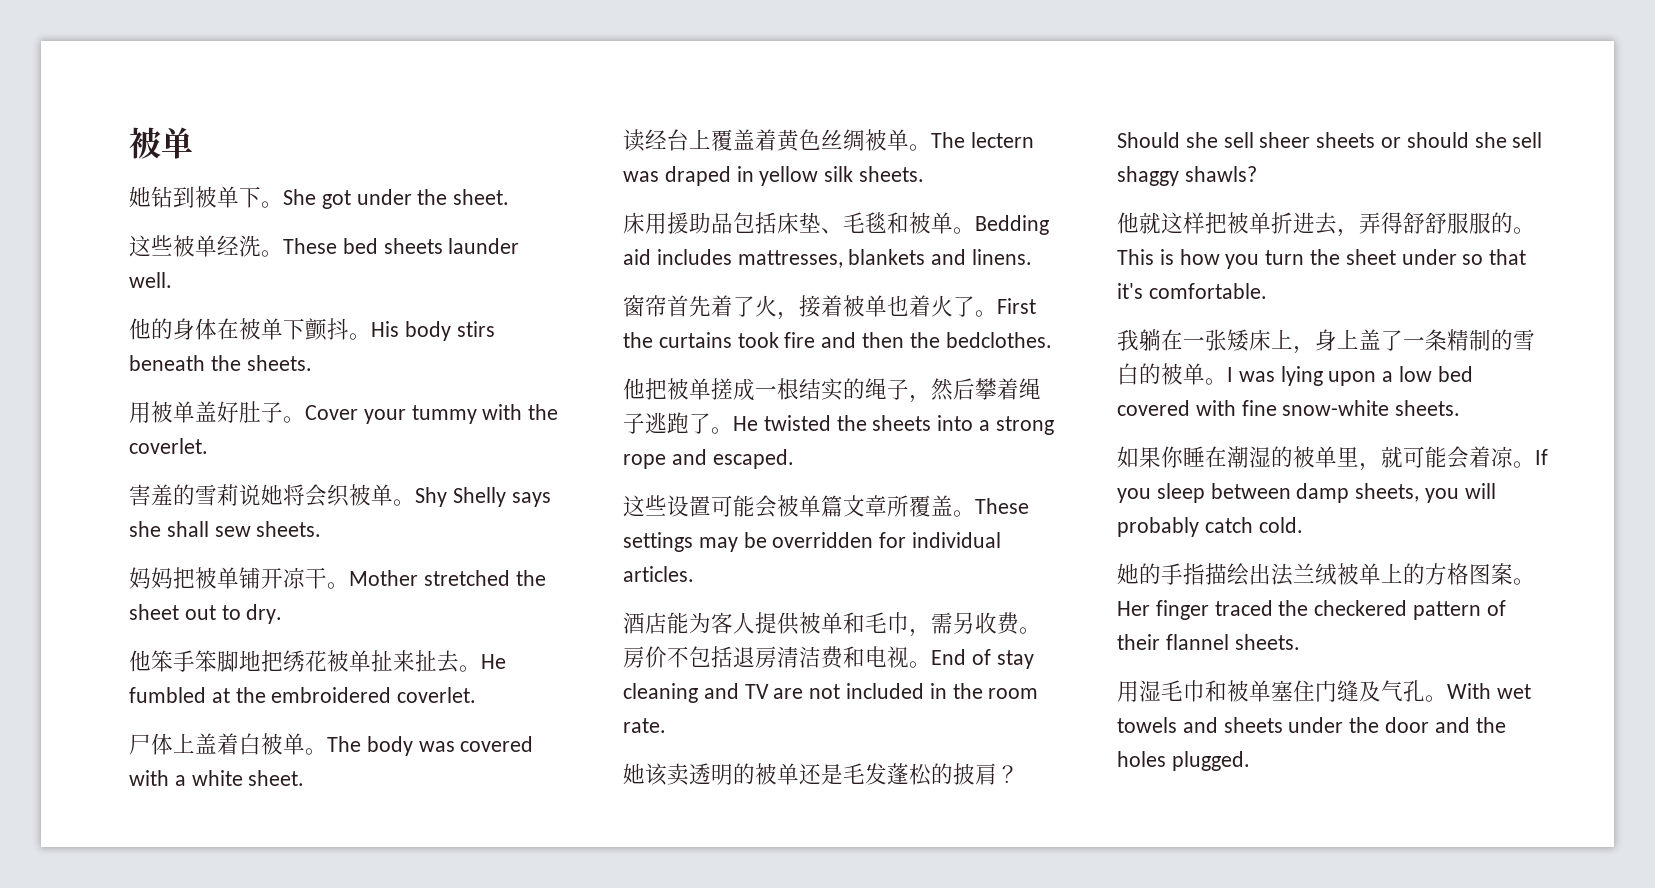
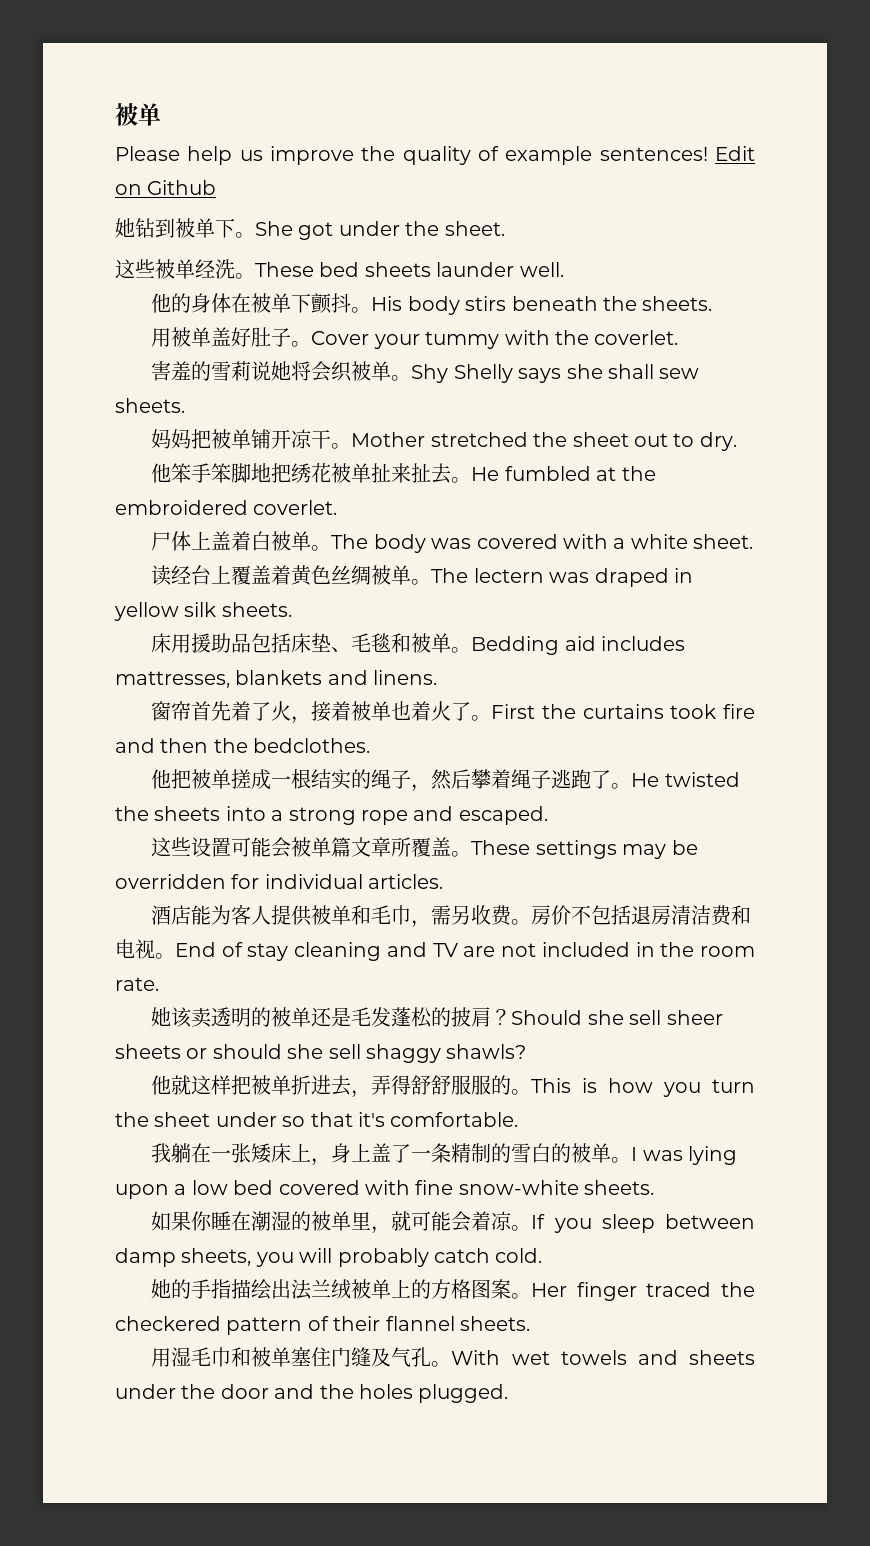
[129,127,193,159] 被单 -> [115,103,161,126] [115,146,755,165] [115,180,217,195] 被单 // Please help us improve the quality of example sentences! Edit on Github

